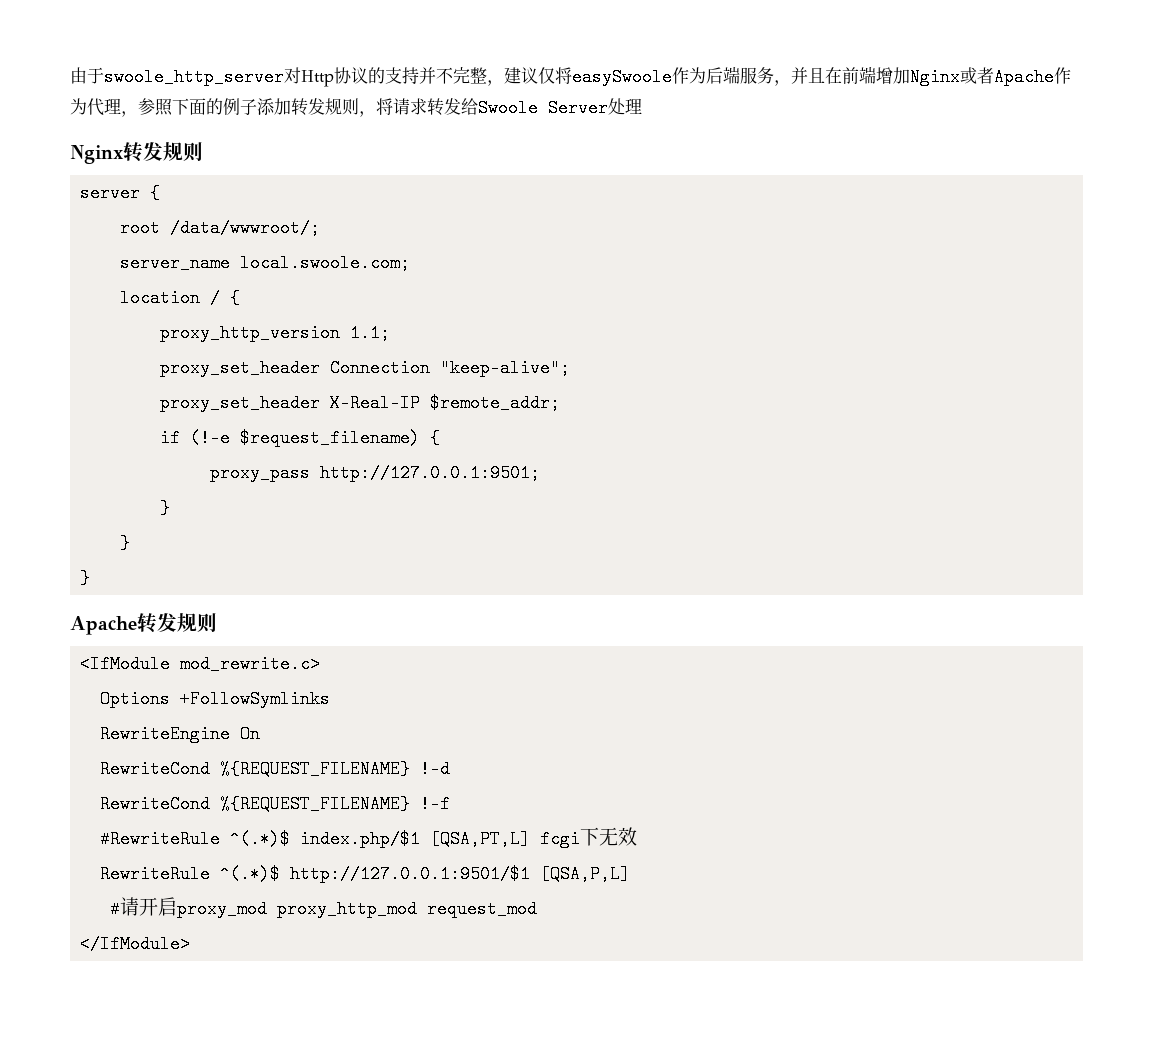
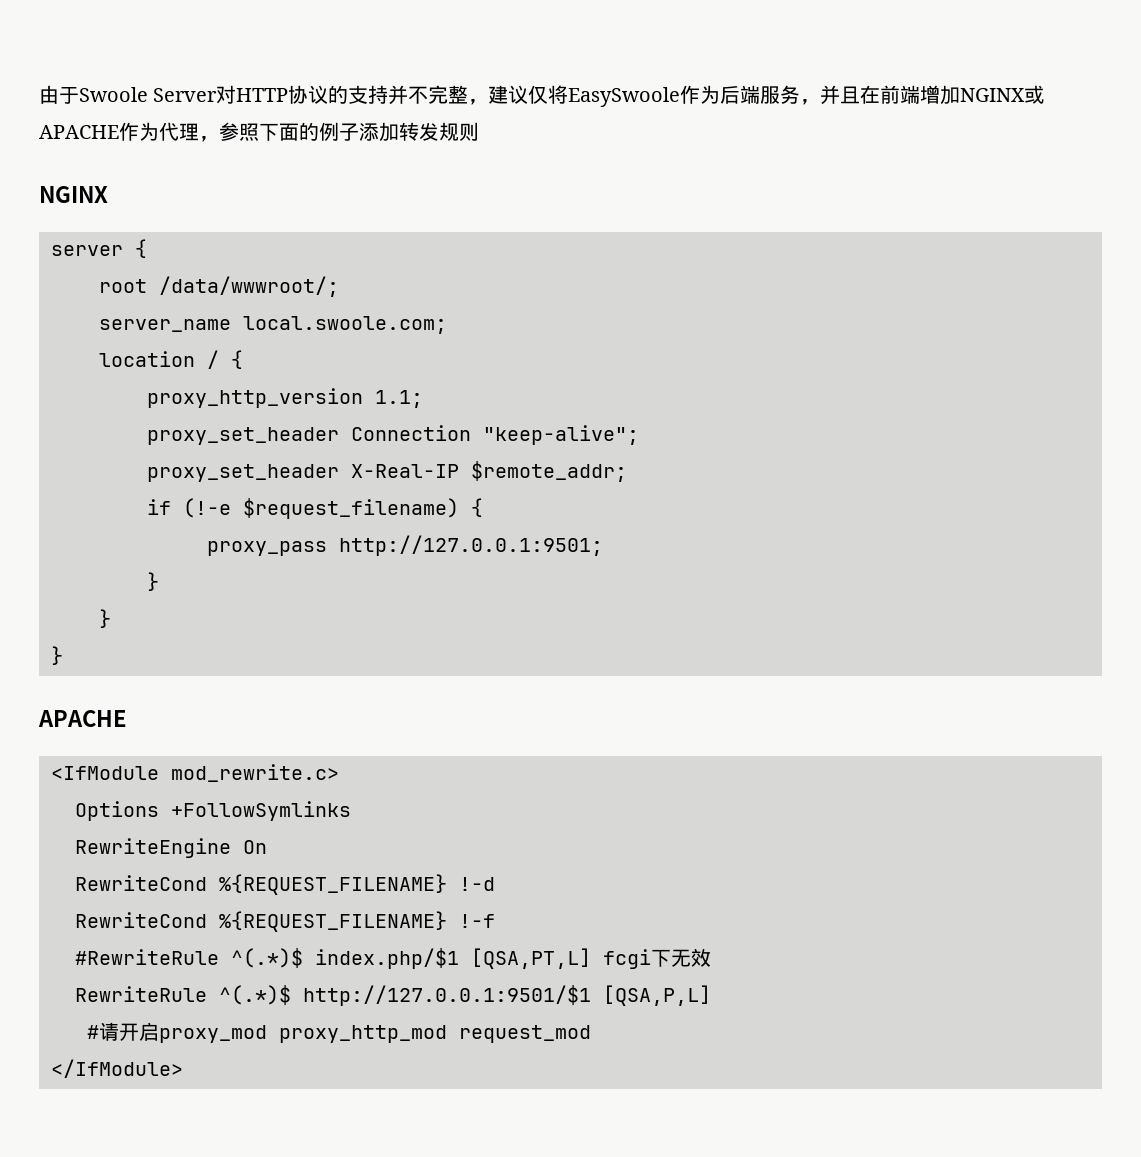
[104,67,334,87] swoole_http_server对Http -> [79,85,289,104] Swoole Server对HTTP
[572,68,672,86] easySwoole -> [568,87,681,107] EasySwoole
[910,67,1054,86] Nginx或者Apache -> [960,85,1045,104] [39,125,119,139] NGINX或APACHE
[359,98,642,117] [70,142,203,164] ，将请求转发给Swoole Server处理 // Nginx转发规则 -> [39,186,108,203] // NGINX
[70,613,217,635] Apache转发规则 -> [38,710,127,727] APACHE

